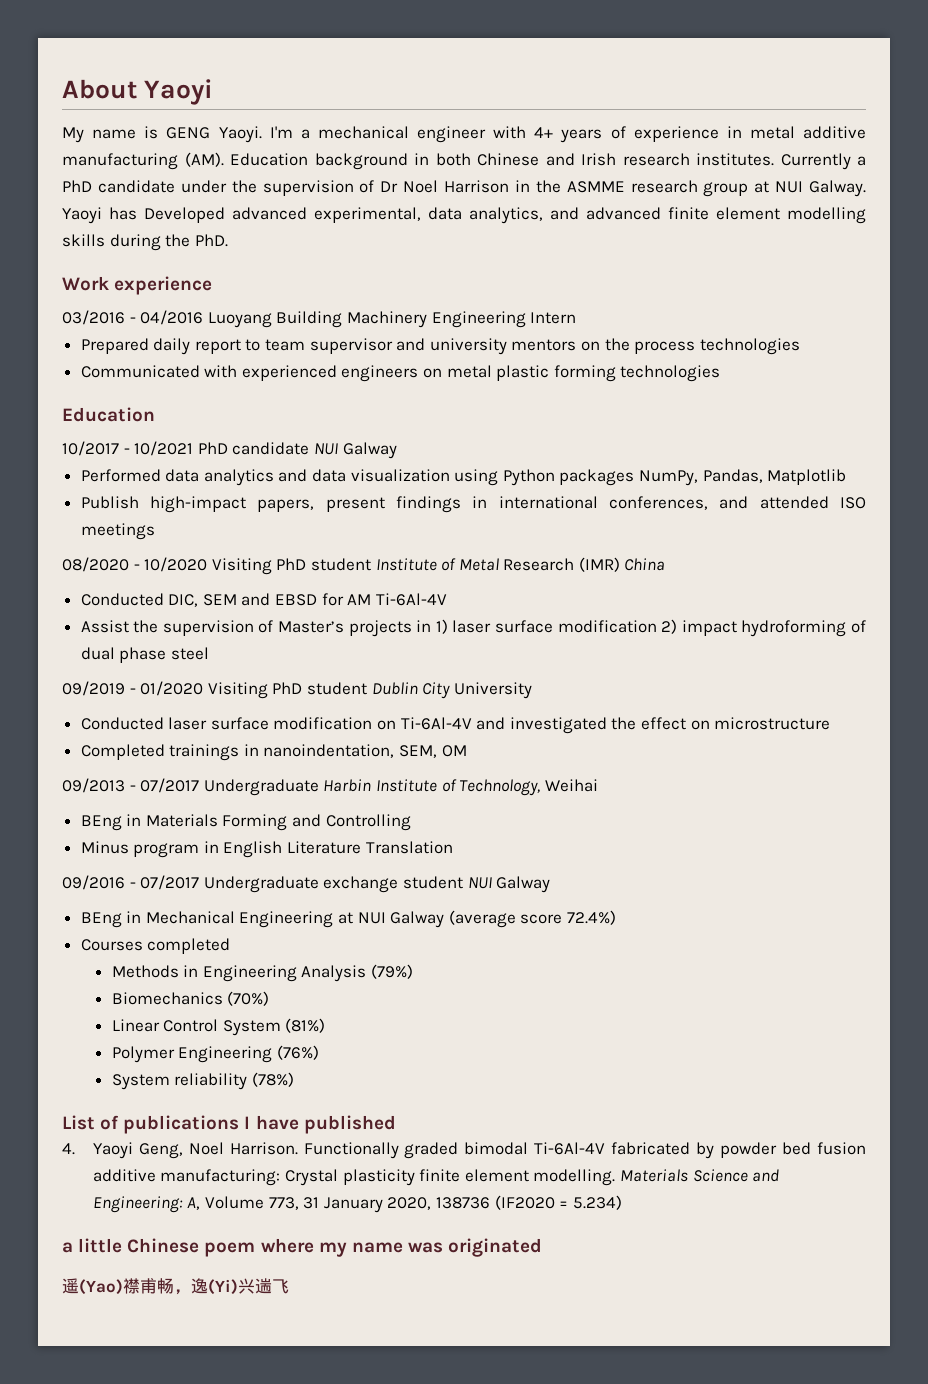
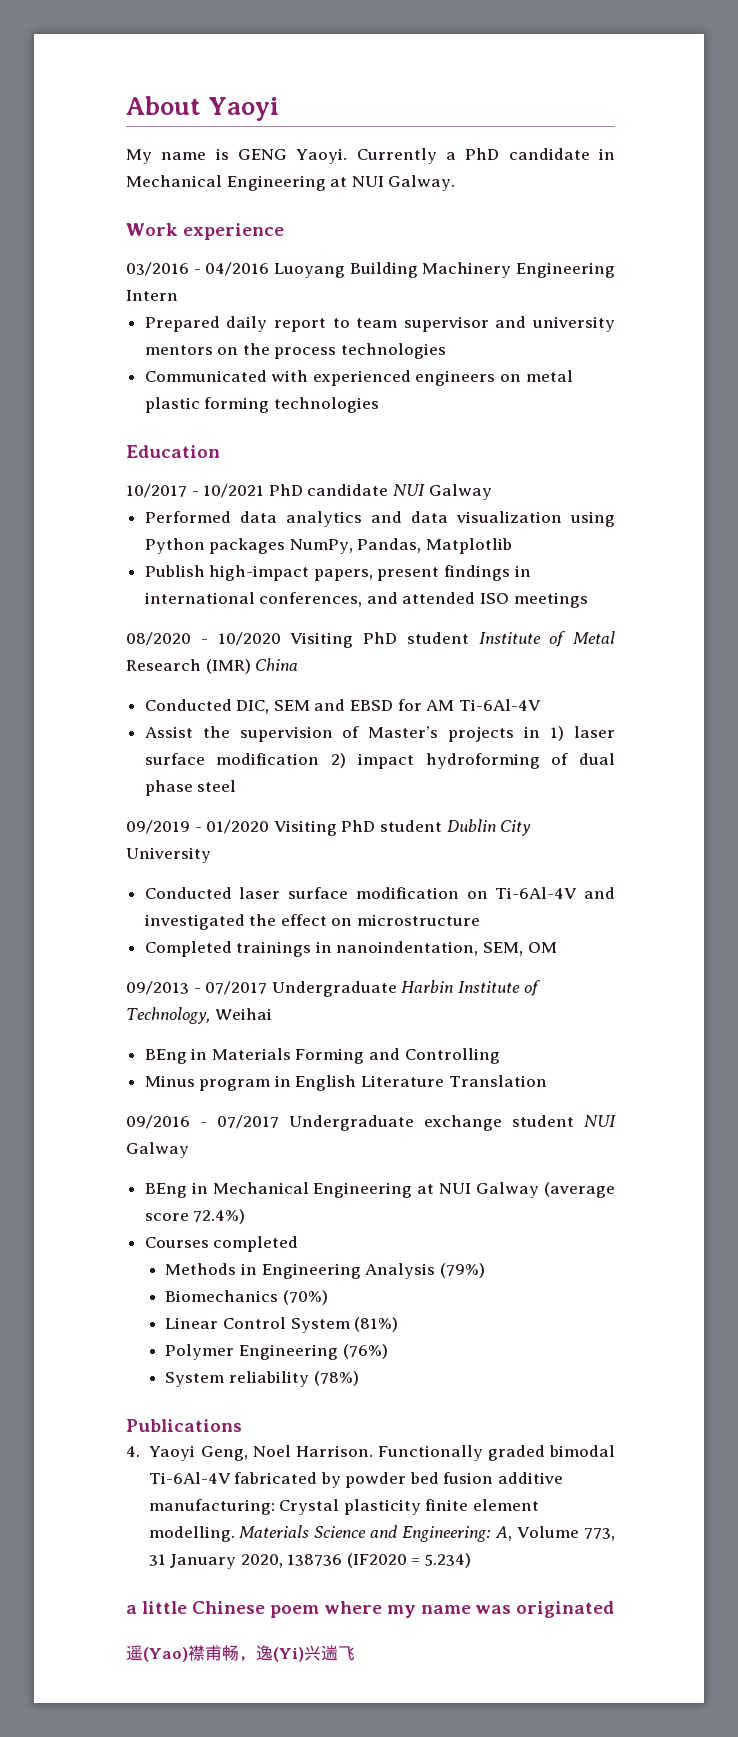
[269,126,866,143] [62,152,866,170] [62,180,866,197] [62,207,866,224] [62,234,228,251] I'm a mechanical engineer with 4+ years of experience in metal additive manufacturing (AM). Education background in both Chinese and Irish research institutes. Currently a PhD candidate under the supervision of Dr Noel Harrison in the ASMME research group at NUI Galway. Yaoyi has Developed advanced experimental, data analytics, and advanced finite element modelling skills during the PhD. -> [356,148,615,164] [126,175,456,191] Currently a PhD candidate in Mechanical Engineering at NUI Galway.
[62,1115,396,1134] List of publications I have published -> [126,1419,242,1432] Publications

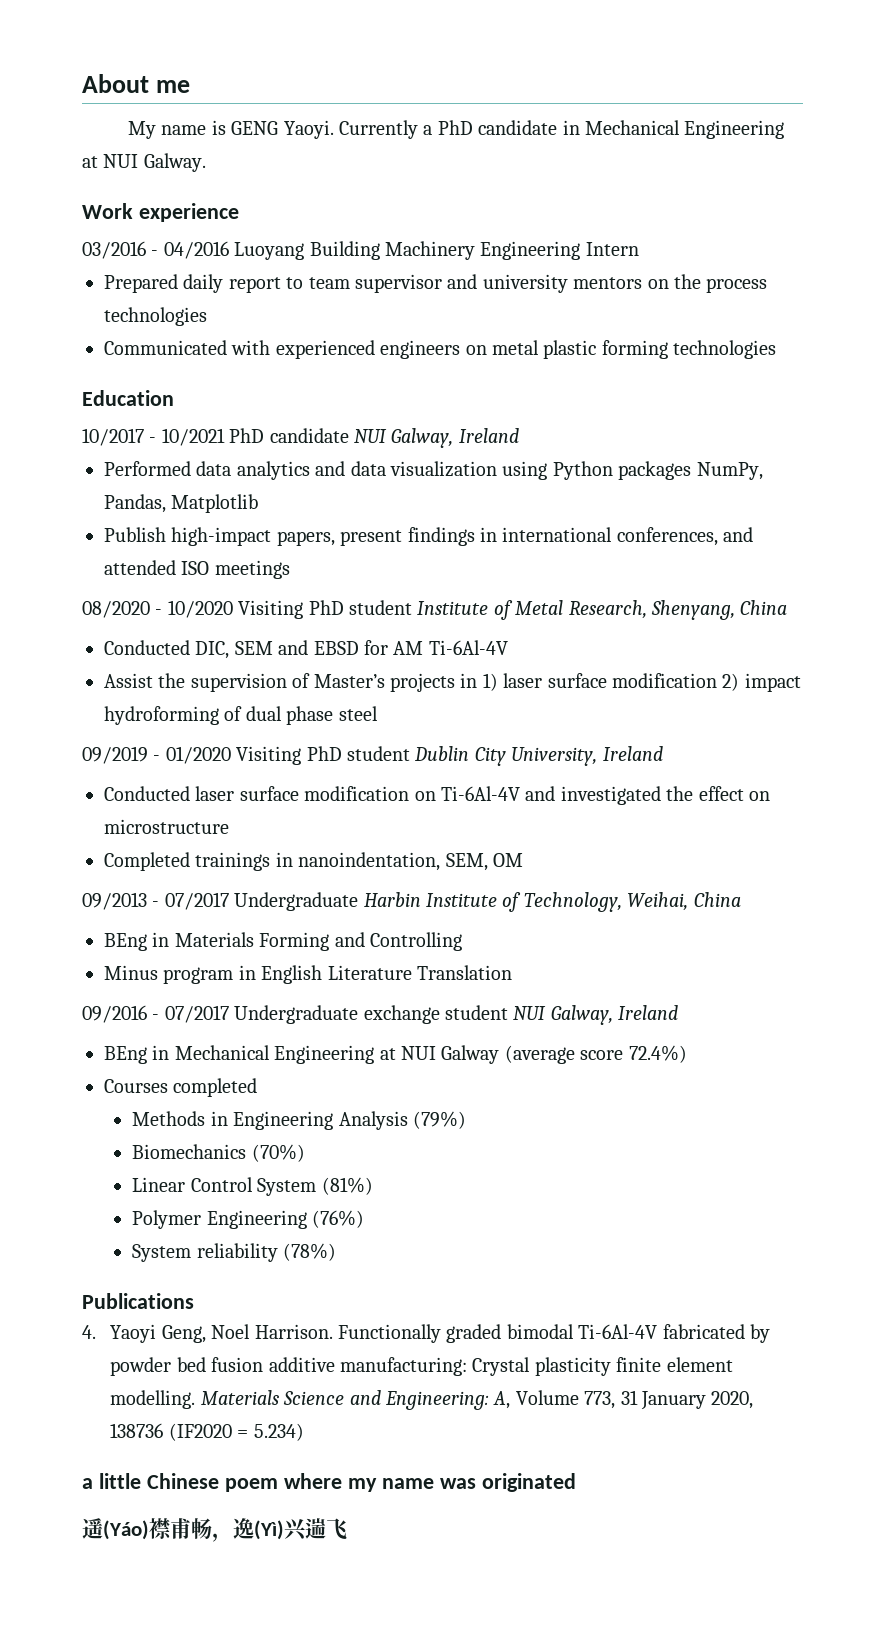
[208,97,280,121] Yaoyi -> [155,80,190,93] me
[428,484,492,500] Galway -> [391,428,519,448] Galway, Ireland
[126,659,251,674] Research (IMR) -> [568,600,735,620] Research, Shenyang,
[126,847,211,863] University -> [511,746,663,766] University, Ireland
[214,1008,272,1020] Weihai -> [627,892,741,911] Weihai, China
[126,1142,189,1158] Galway -> [550,1005,679,1025] Galway, Ireland
[143,1647,188,1662] (Yao) -> [103,1520,149,1540] (Yáo)
[272,1647,304,1662] (Yi) -> [254,1520,284,1540] (Yì)

